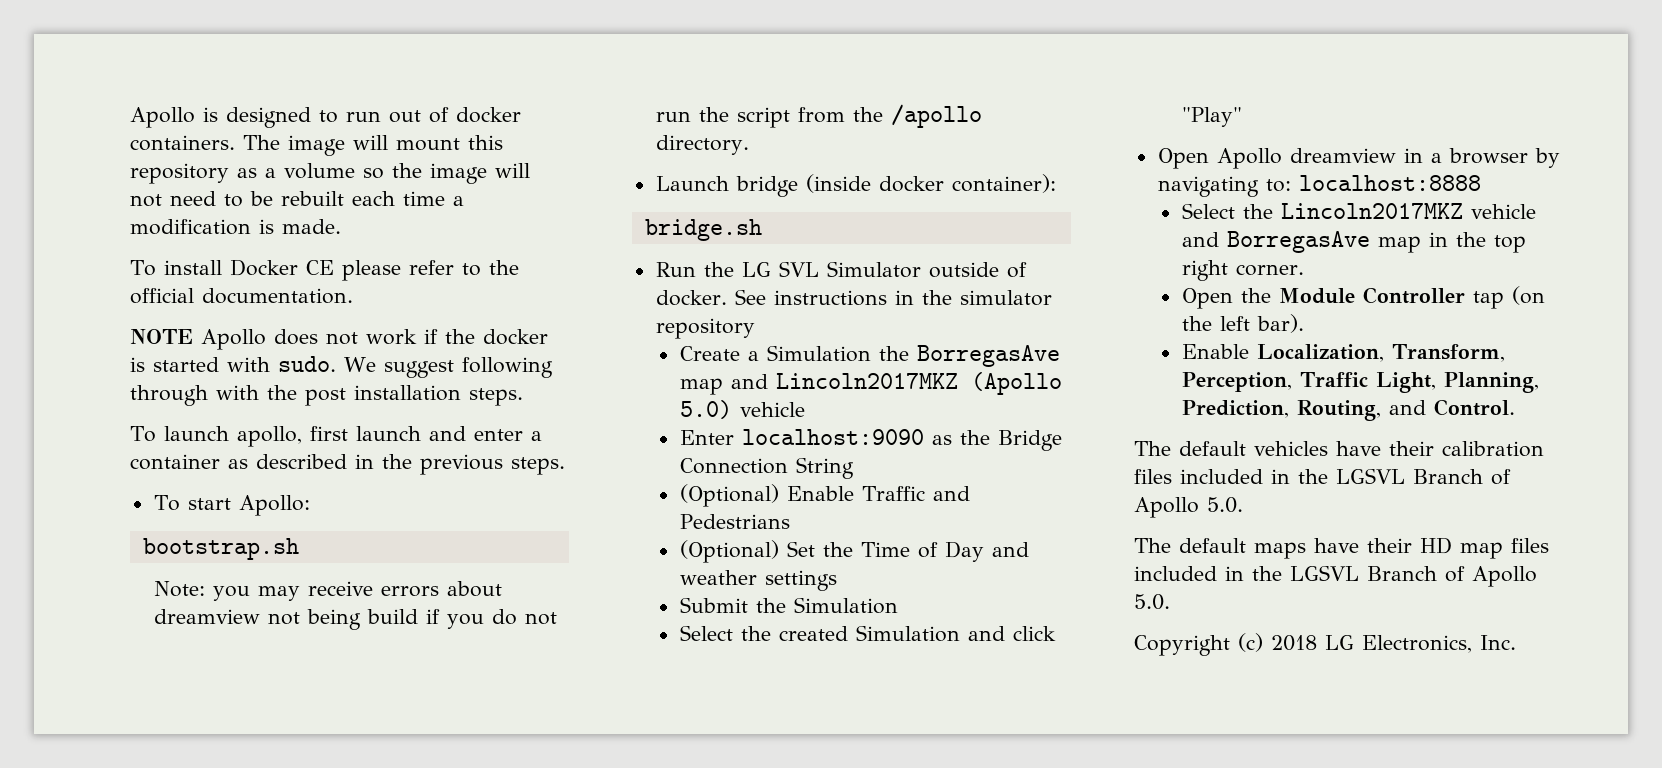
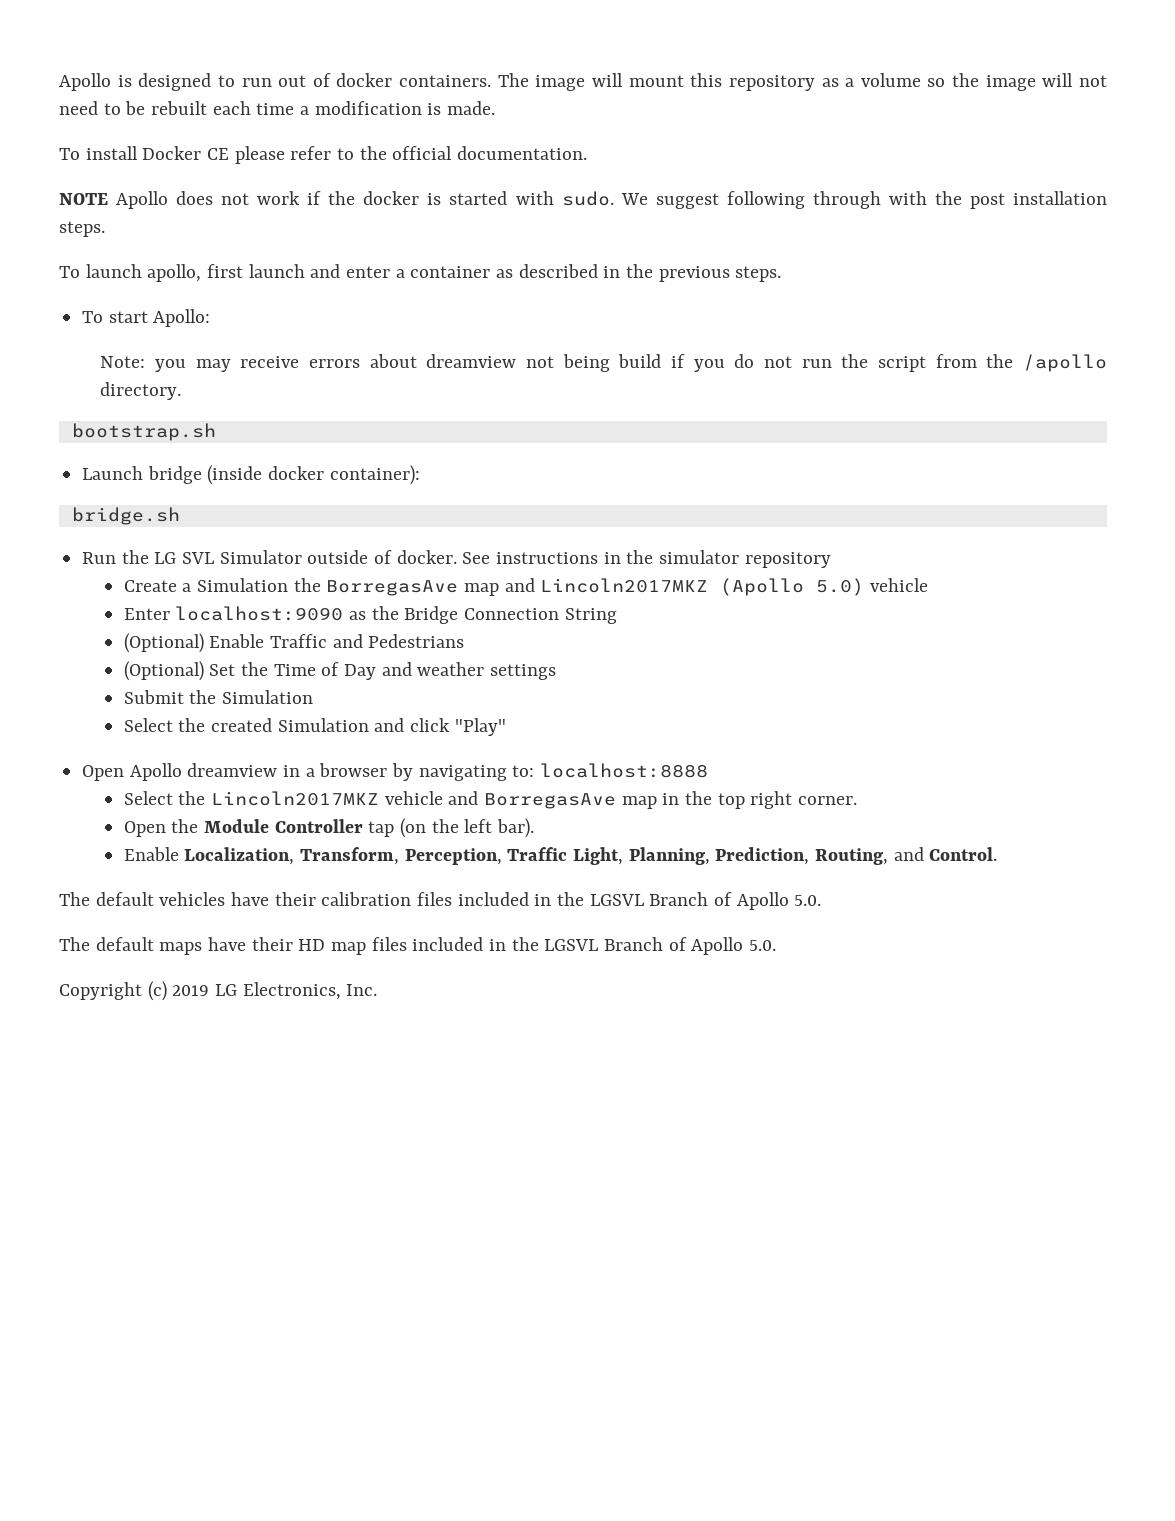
[142,538,299,560] // bootstrap.sh -> (211, 318) none
(749, 145) none -> [71,423,216,441] // bootstrap.sh
[1271,635,1317,651] 2018 -> [172,985,210,996] 2019

